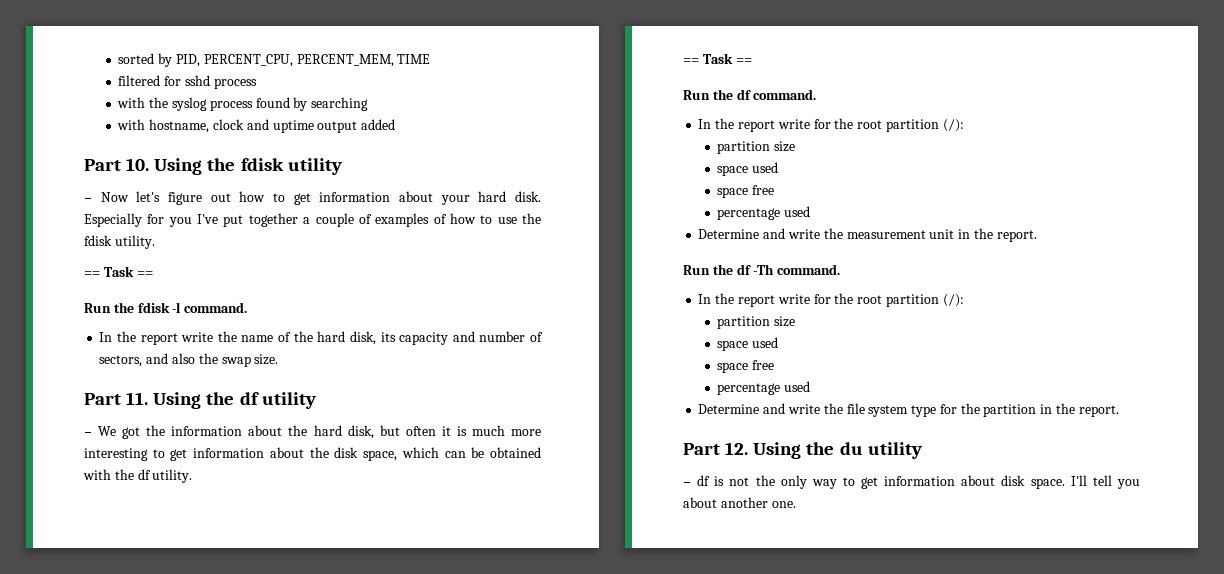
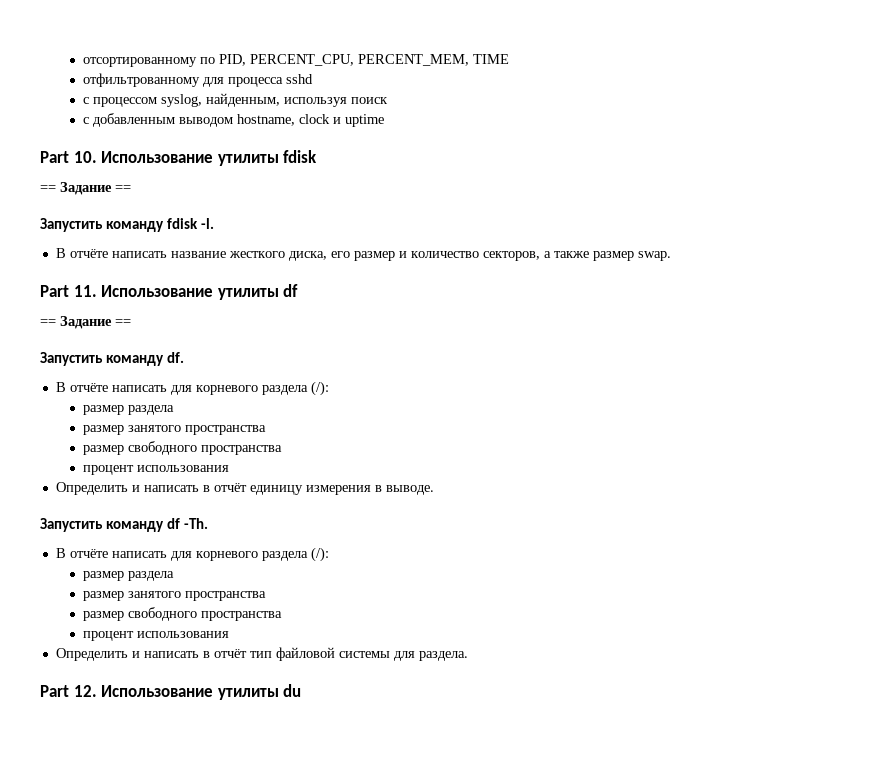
[118,53,173,67] sorted by -> [82,57,215,67] отсортированному по
[118,75,257,89] [117,97,369,111] [117,119,146,130] filtered for sshd process // with the syslog process found by searching // with -> [82,73,313,87] [82,93,388,107] [82,113,233,127] отфильтрованному для процесса sshd // с процессом syslog, найденным, используя поиск // с добавленным выводом
[246,119,269,130] and -> [332,117,341,124] и
[317,119,396,133] output added -> (384, 120) none
[154,158,342,175] [84,191,541,205] [84,213,541,227] [84,235,155,249] [84,266,153,277] [84,302,248,313] [99,331,543,345] [99,353,279,367] Using the fdisk utility // - Now let's figure out how to get information about your hard disk. Especially for you I've put together a couple of examples of how to use the fdisk utility. // == Task == // Run the fdisk -l command. // In the report write the name of the hard disk, its capacity and number of sectors, and also the swap size. -> [101,150,318,166] [40,182,131,195] [40,218,214,232] [55,248,671,261] Использование утилиты fdisk // == Задание == // Запустить команду fdisk -l. // В отчёте написать название жесткого диска, его размер и количество секторов, а также размер swap.
[153,392,316,409] [84,425,541,439] [84,447,541,461] [83,469,193,483] [683,53,752,64] [683,89,817,100] [698,118,964,132] [717,141,796,154] [717,162,779,176] [717,185,775,198] [717,206,811,220] [698,228,1037,242] [683,264,841,275] [698,293,964,307] [717,316,796,329] [717,337,779,351] [717,360,775,373] [717,381,811,395] [698,403,1119,417] [683,442,922,459] [683,475,1140,489] [683,497,796,508] Using the df utility // - We got the information about the hard disk, but often it is much more interesting to get information about the disk space, which can be obtained with the df utility. // == Task == // Run the df command. // In the report write for the root partition (/): // partition size // space used // space free // percentage used // Determine and write the measurement unit in the report. // Run the df -Th command. // In the report write for the root partition (/): // partition size // space used // space free // percentage used // Determine and write the file system type for the partition in the report. // Part 12. Using the du utility // - df is not the only way to get information about disk space. I'll tell you about another one. -> [101,284,299,300] [40,316,131,329] [40,352,184,366] [55,381,329,396] [82,405,174,415] [82,425,266,435] [82,441,282,455] [82,465,229,475] [55,482,434,495] [40,518,208,532] [55,547,329,562] [82,571,174,581] [82,591,266,601] [82,607,282,621] [82,631,229,641] [55,647,468,661] [40,684,302,700] Использование утилиты df // == Задание == // Запустить команду df. // В отчёте написать для корневого раздела (/): // размер раздела // размер занятого пространства // размер свободного пространства // процент использования // Определить и написать в отчёт единицу измерения в выводе. // Запустить команду df -Th. // В отчёте написать для корневого раздела (/): // размер раздела // размер занятого пространства // размер свободного пространства // процент использования // Определить и написать в отчёт тип файловой системы для раздела. // Part 12. Использование утилиты du

